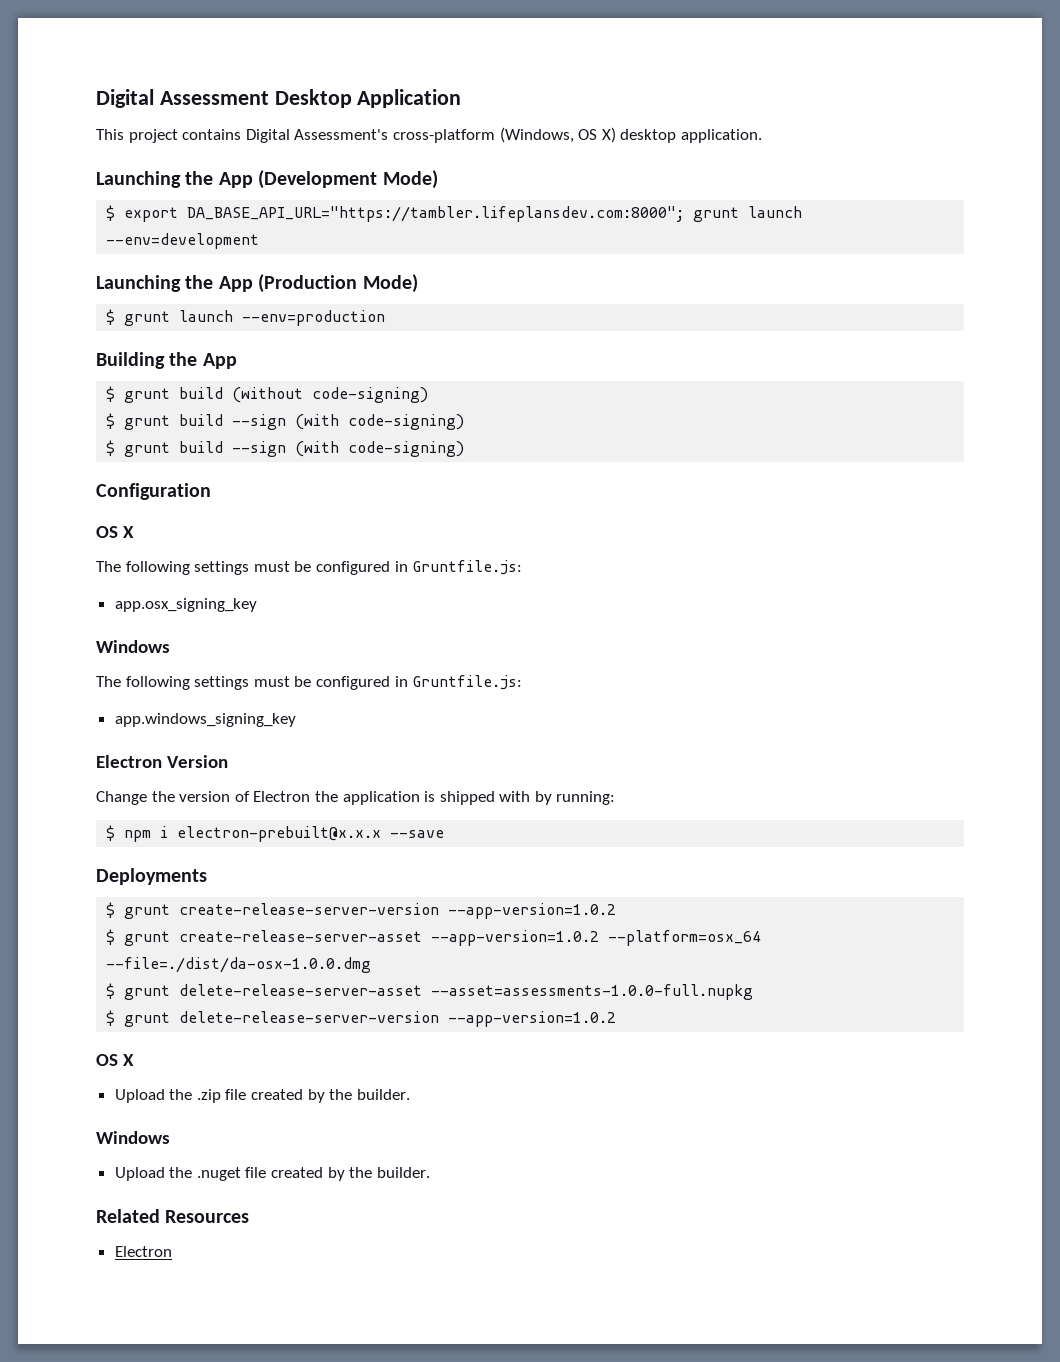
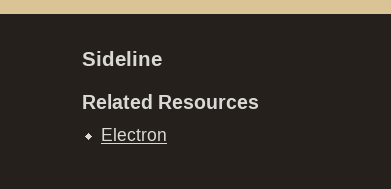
[96,89,462,108] [96,127,762,143] [96,170,438,189] [106,205,803,222] [106,233,260,249] [96,274,418,293] [106,309,386,326] [96,352,237,369] [106,386,429,403] [106,413,465,430] [106,440,465,457] [96,483,211,500] [96,526,134,538] [96,560,523,575] [114,598,257,612] [96,640,170,653] [96,675,523,690] [114,713,296,727] [96,755,228,768] [96,791,616,805] [106,825,445,842] [96,868,207,885] [106,902,617,919] [106,929,762,946] [106,957,372,973] [106,983,754,1000] [106,1010,617,1027] [96,1054,134,1066] [114,1089,410,1103] [96,1131,170,1144] [114,1167,430,1181] Digital Assessment Desktop Application // This project contains Digital Assessment's cross-platform (Windows, OS X) desktop application. // Launching the App (Development Mode) // $ export DA_BASE_API_URL="https://tambler.lifeplansdev.com:8000"; grunt launch --env=development // Launching the App (Production Mode) // $ grunt launch --env=production // Building the App // $ grunt build (without code-signing) // $ grunt build --sign (with code-signing) // $ grunt build --sign (with code-signing) // Configuration // OS X // The following settings must be configured in Gruntfile.js: // app.osx_signing_key // Windows // The following settings must be configured in Gruntfile.js: // app.windows_signing_key // Electron Version // Change the version of Electron the application is shipped with by running: // $ npm i electron-prebuilt@x.x.x --save // Deployments // $ grunt create-release-server-version --app-version=1.0.2 // $ grunt create-release-server-asset --app-version=1.0.2 --platform=osx_64 --file=./dist/da-osx-1.0.0.dmg // $ grunt delete-release-server-asset --asset=assessments-1.0.0-full.nupkg // $ grunt delete-release-server-version --app-version=1.0.2 // OS X // Upload the .zip file created by the builder. // Windows // Upload the .nuget file created by the builder. -> [82,51,162,66] Sideline

